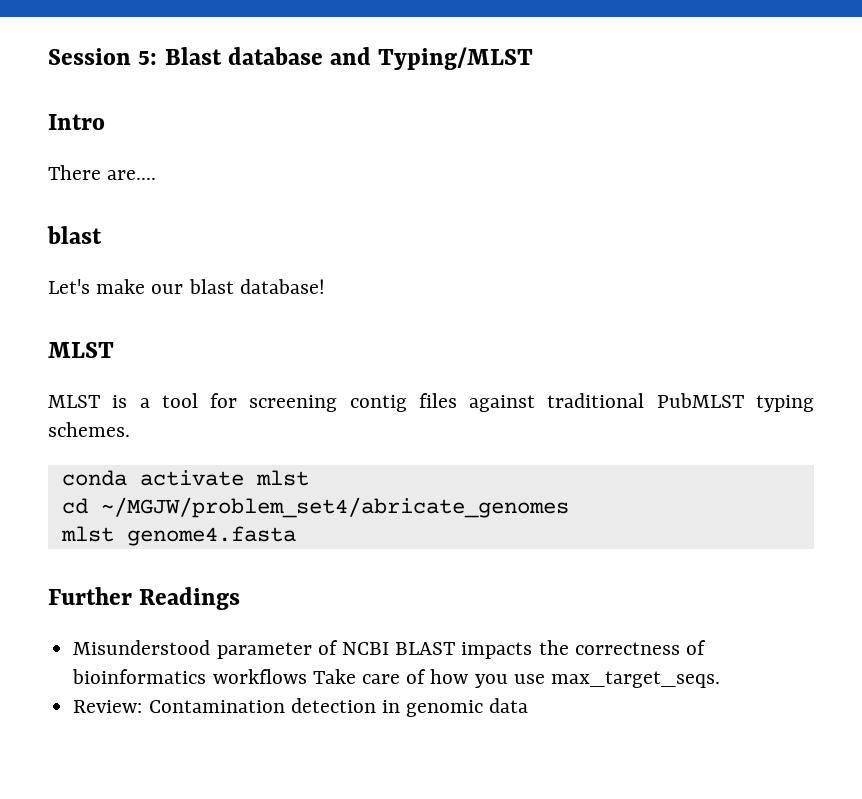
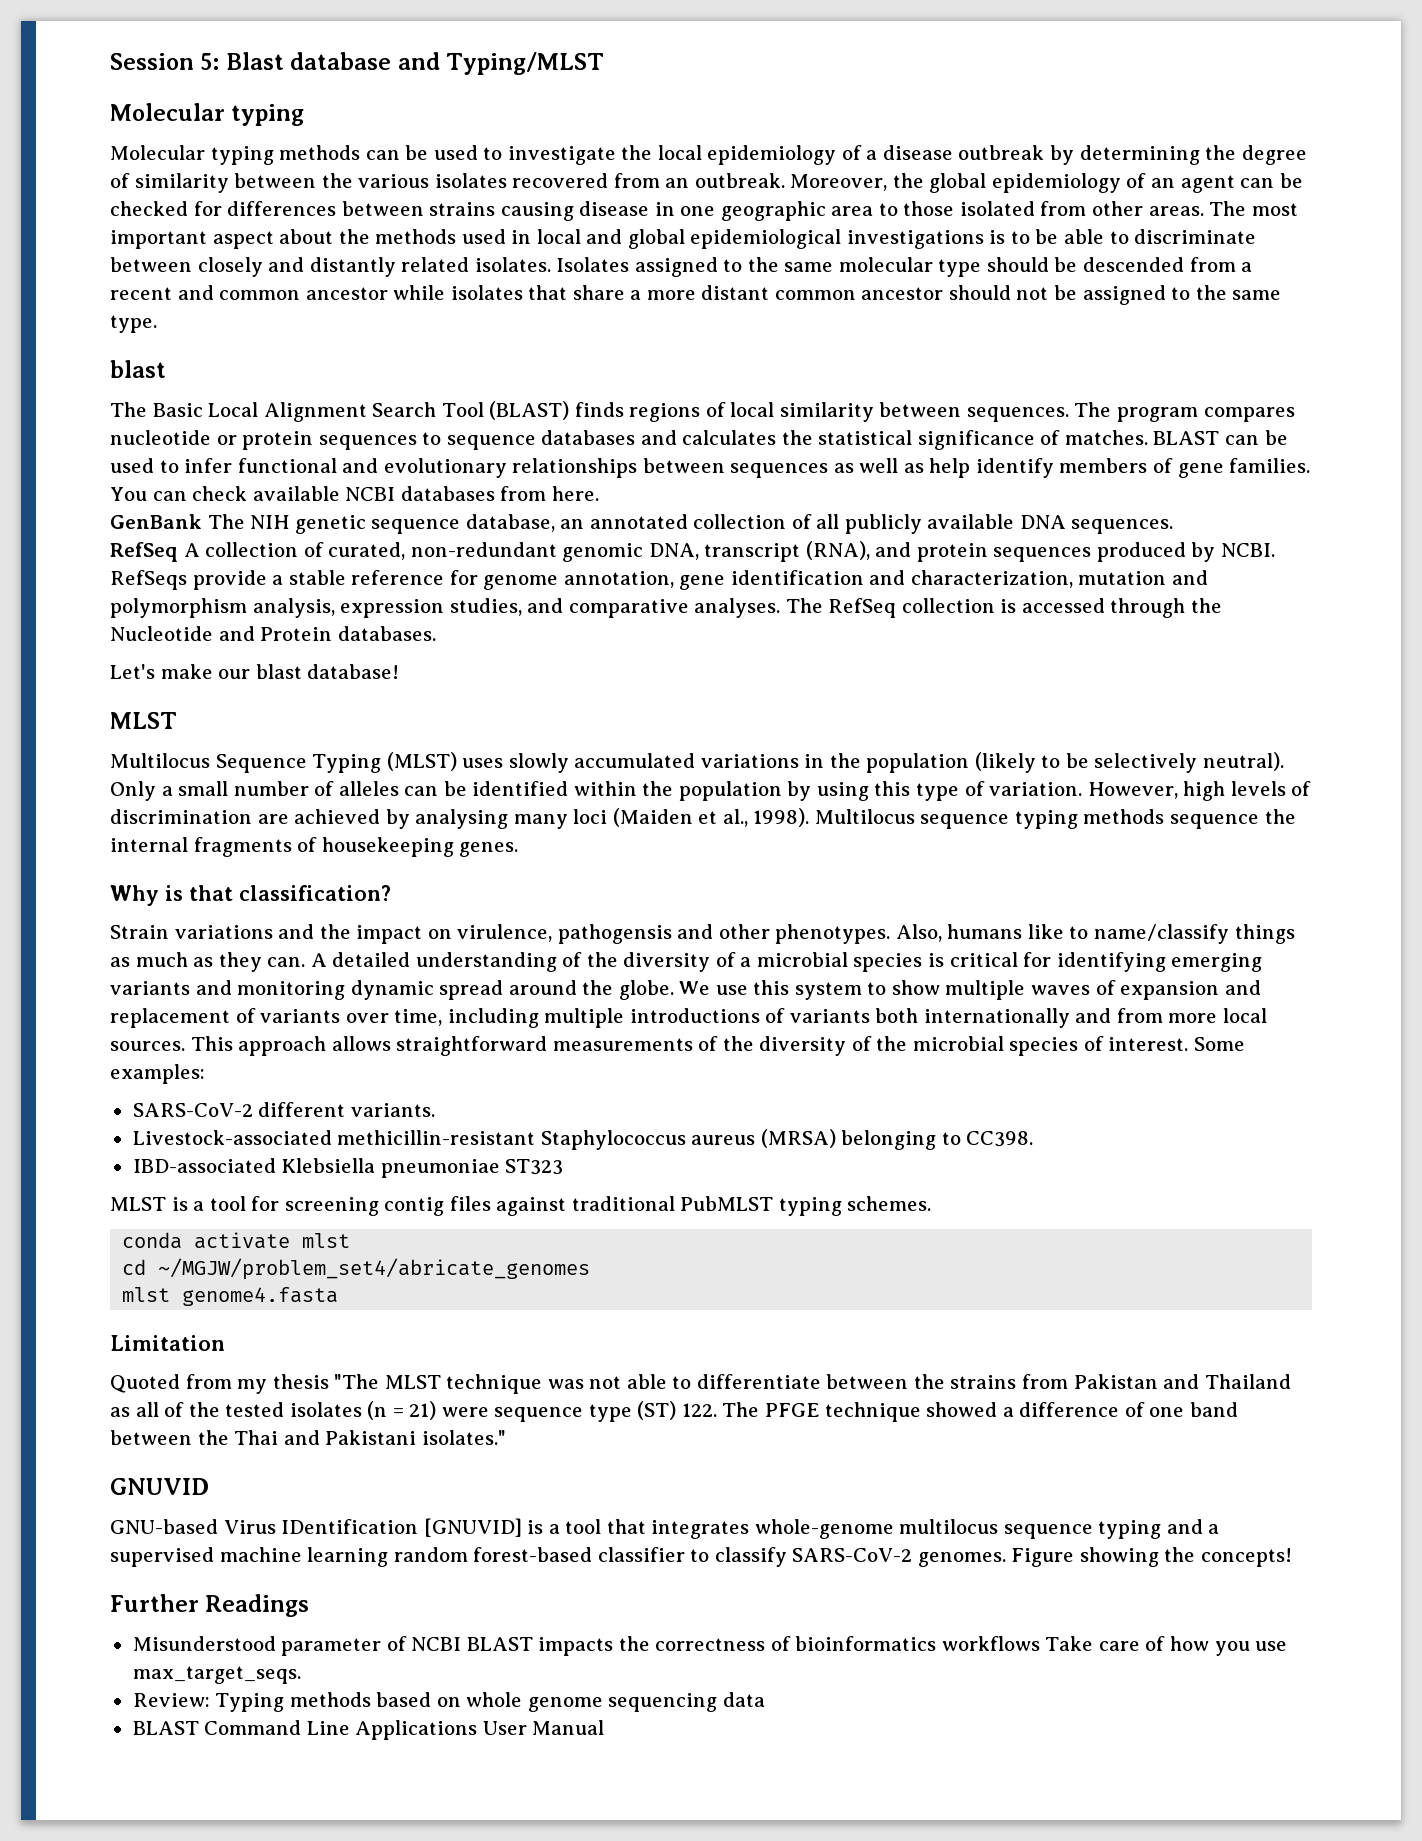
[48,114,105,130] [48,165,157,180] [47,226,102,244] Intro // There are.... // blast -> [110,103,305,126] [110,145,1307,165] [110,173,1303,193] [110,201,1298,221] [110,229,1257,249] [110,257,1253,277] [110,285,1282,305] [110,315,157,333] [110,360,166,378] [110,401,1295,422] [110,430,1288,450] [110,458,1311,478] [110,486,599,501] [110,514,1174,534] [110,541,1276,562] [110,570,1208,590] [110,598,1222,618] [110,626,436,641] Molecular typing // Molecular typing methods can be used to investigate the local epidemiology of a disease outbreak by determining the degree of similarity between the various isolates recovered from an outbreak. Moreover, the global epidemiology of an agent can be checked for differences between strains causing disease in one geographic area to those isolated from other areas. The most important aspect about the methods used in local and global epidemiological investigations is to be able to discriminate between closely and distantly related isolates. Isolates assigned to the same molecular type should be descended from a recent and common ancestor while isolates that share a more distant common ancestor should not be assigned to the same type. // blast // The Basic Local Alignment Search Tool (BLAST) finds regions of local similarity between sequences. The program compares nucleotide or protein sequences to sequence databases and calculates the statistical significance of matches. BLAST can be used to infer functional and evolutionary relationships between sequences as well as help identify members of gene families. You can check available NCBI databases from here. // GenBank The NIH genetic sequence database, an annotated collection of all publicly available DNA sequences. // RefSeq A collection of curated, non-redundant genomic DNA, transcript (RNA), and protein sequences produced by NCBI. RefSeqs provide a stable reference for genome annotation, gene identification and characterization, mutation and polymorphism analysis, expression studies, and comparative analyses. The RefSeq collection is accessed through the Nucleotide and Protein databases.
(114, 350) none -> [110,752,1285,773] [110,781,1312,801] [110,808,1296,829] [110,837,519,857] [110,885,391,906] [110,924,1295,944] [110,952,1263,972] [110,980,1261,1000] [110,1008,1268,1028] [110,1036,1246,1056] [110,1064,205,1084] [132,1102,435,1117] [132,1129,1034,1150] [132,1158,564,1178] // Multilocus Sequence Typing (MLST) uses slowly accumulated variations in the population (likely to be selectively neutral). Only a small number of alleles can be identified within the population by using this type of variation. However, high levels of discrimination are achieved by analysing many loci (Maiden et al., 1998). Multilocus sequence typing methods sequence the internal fragments of housekeeping genes. // Why is that classification? // Strain variations and the impact on virulence, pathogensis and other phenotypes. Also, humans like to name/classify things as much as they can. A detailed understanding of the diversity of a microbial species is critical for identifying emerging variants and monitoring dynamic spread around the globe. We use this system to show multiple waves of expansion and replacement of variants over time, including multiple introductions of variants both internationally and from more local sources. This approach allows straightforward measurements of the diversity of the microbial species of interest. Some examples: // SARS-CoV-2 different variants. // Livestock-associated methicillin-resistant Staphylococcus aureus (MRSA) belonging to CC398. // IBD-associated Klebsiella pneumoniae ST323
(296, 536) none -> [110,1335,225,1351] [110,1374,1291,1394] [110,1401,1238,1422] [110,1430,506,1445] [110,1478,209,1495] [110,1518,1220,1539] [110,1547,1292,1567] // Limitation // Quoted from my thesis "The MLST technique was not able to differentiate between the strains from Pakistan and Thailand as all of the tested isolates (n = 21) were sequence type (ST) 122. The PFGE technique showed a difference of one band between the Thai and Pakistani isolates." // GNUVID // GNU-based Virus IDentification [GNUVID] is a tool that integrates whole-genome multilocus sequence typing and a supervised machine learning random forest-based classifier to classify SARS-CoV-2 genomes. Figure showing the concepts!
[148,698,529,717] Contamination detection in genomic data -> [215,1692,765,1712] [132,1720,605,1740] Typing methods based on whole genome sequencing data // BLAST Command Line Applications User Manual

